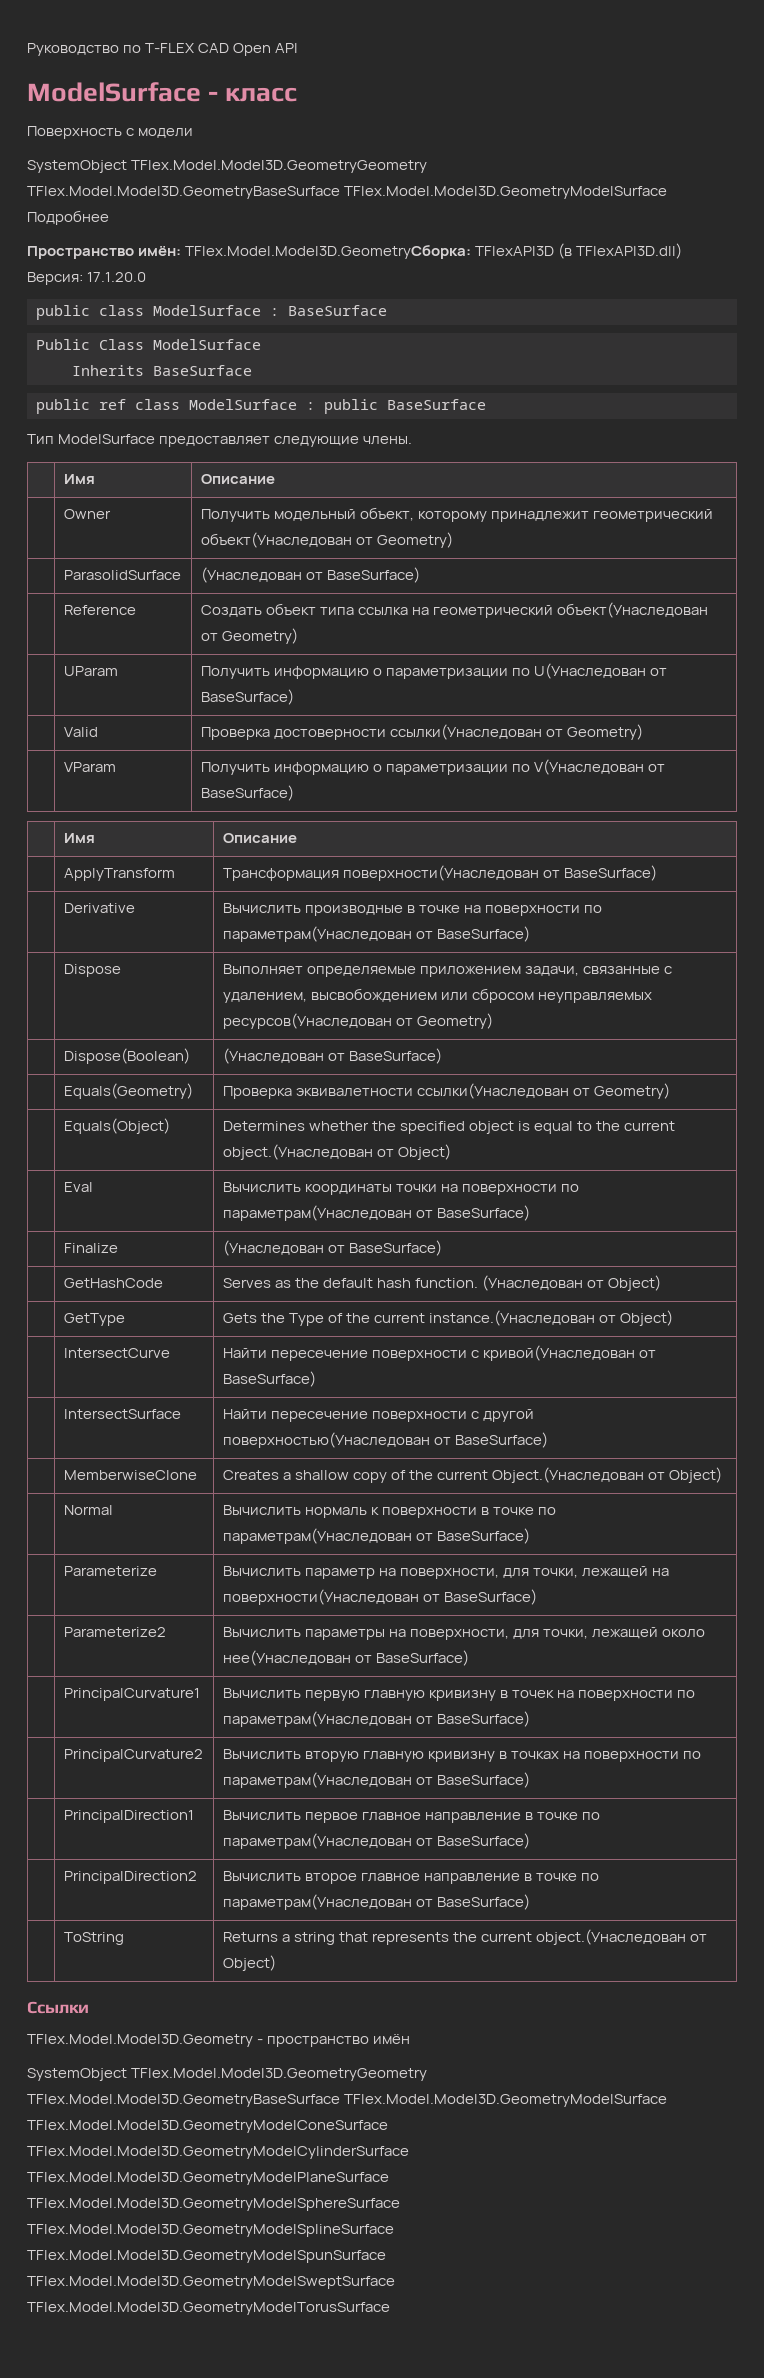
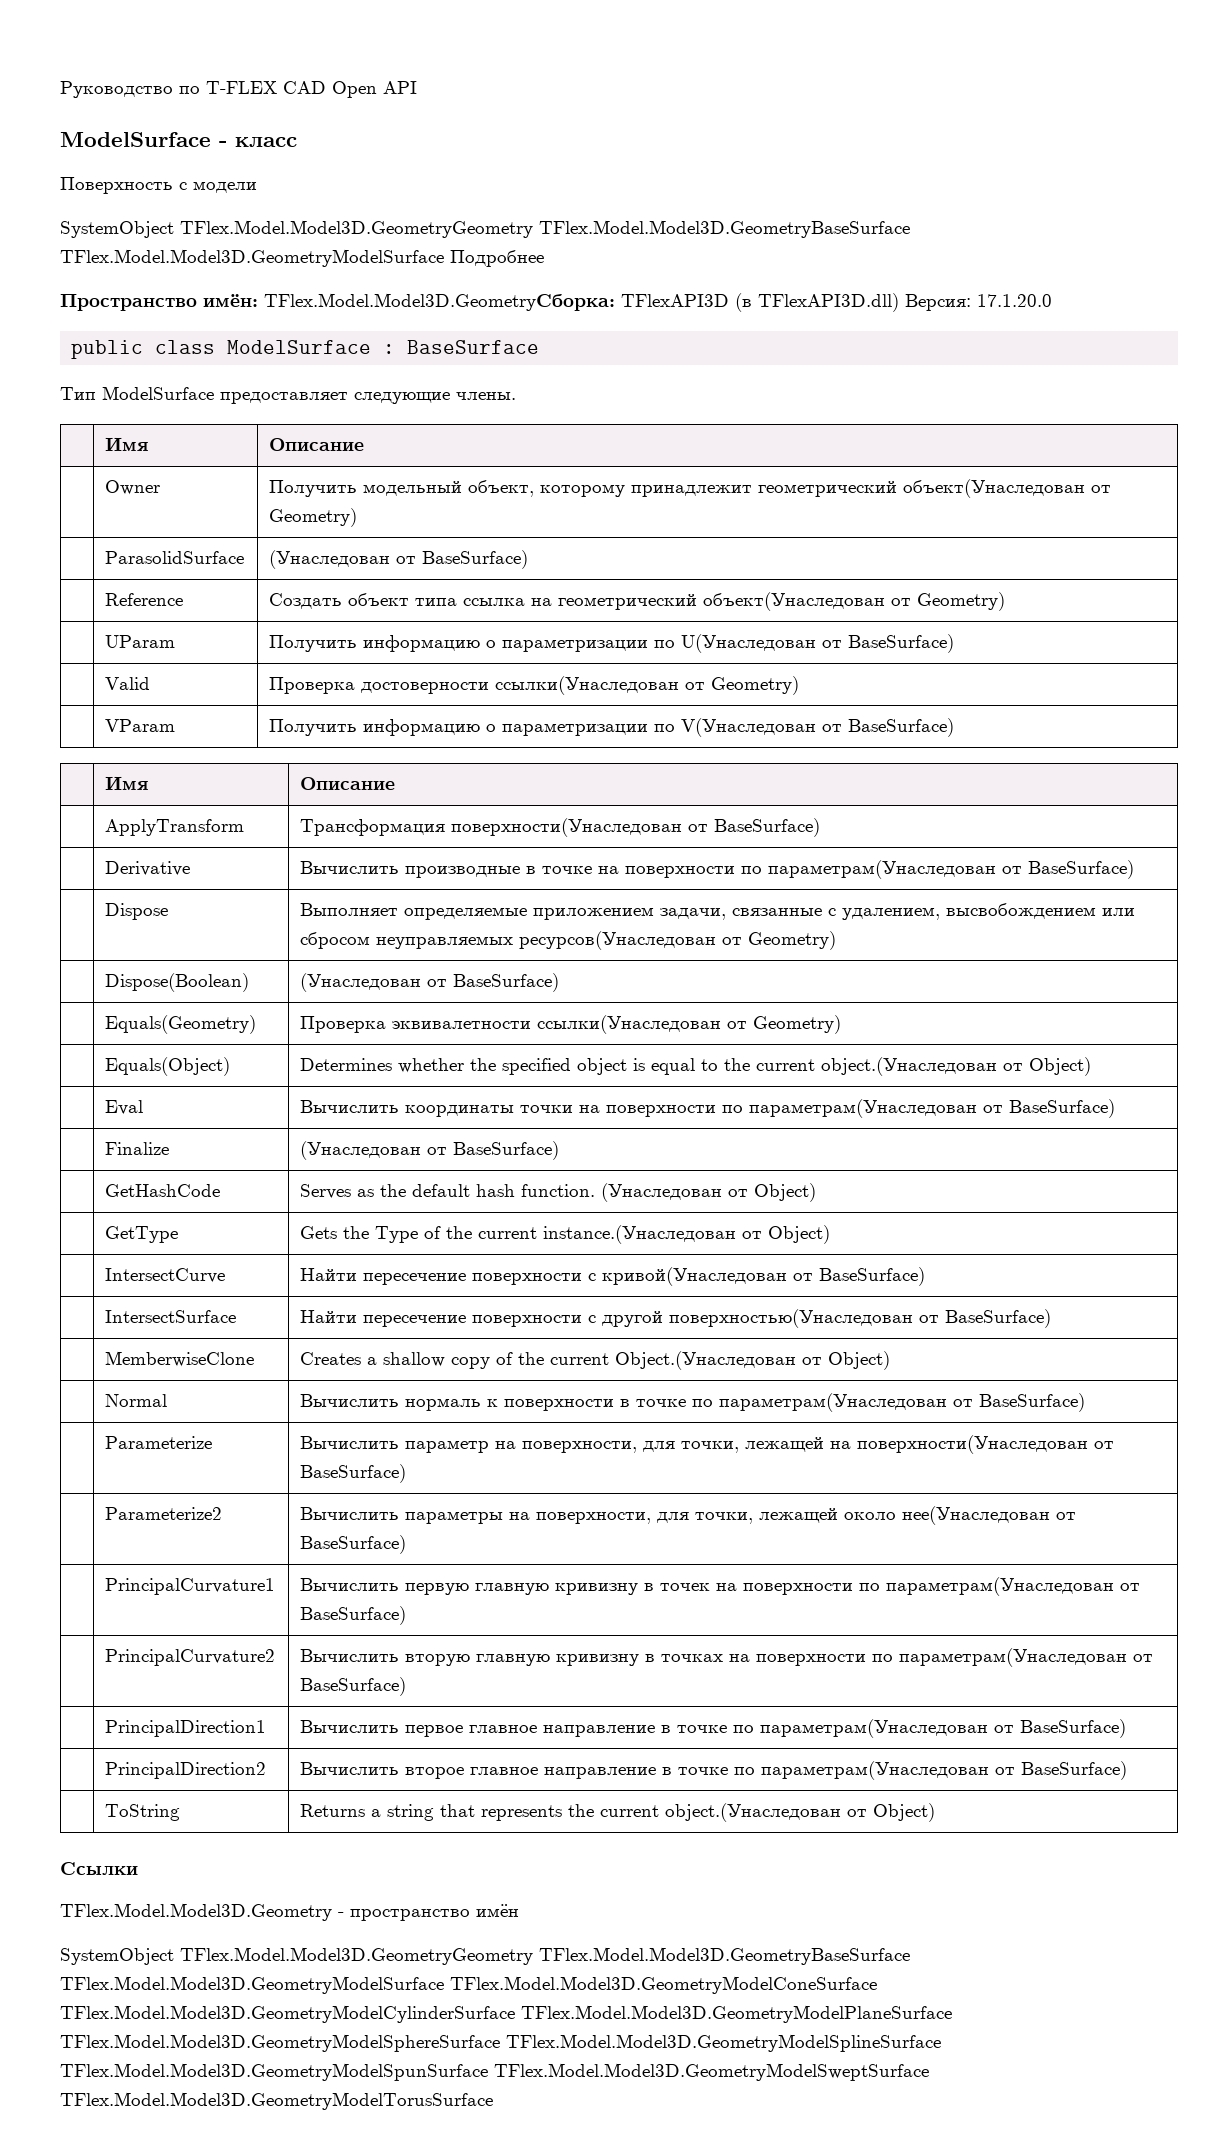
[36,339,261,350] [72,365,252,376] [36,399,486,414] // Public Class ModelSurface // Inherits BaseSurface // public ref class ModelSurface : public BaseSurface -> (540, 347) none

